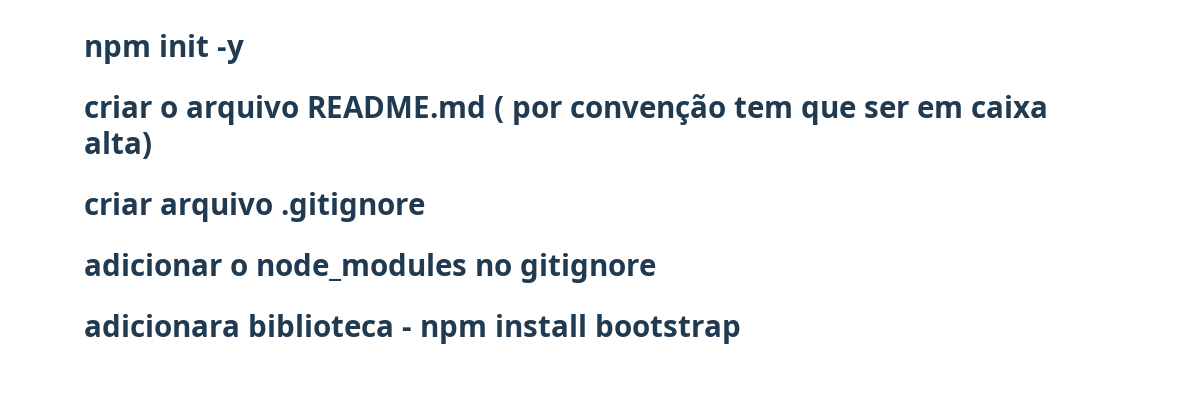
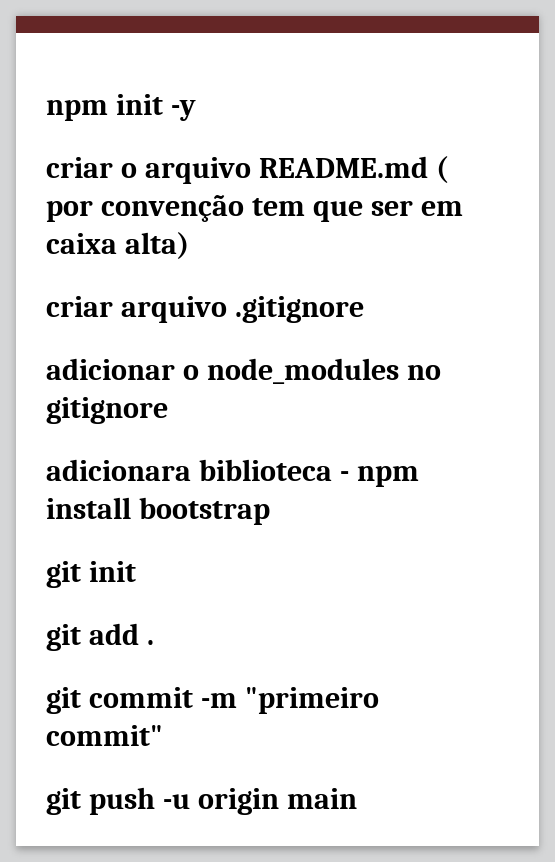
(741, 329) none -> [46,561,136,588] [46,623,154,651] [46,687,379,714] [46,725,163,746] [46,787,357,815] // git init // git add . // git commit -m "primeiro commit" // git push -u origin main

